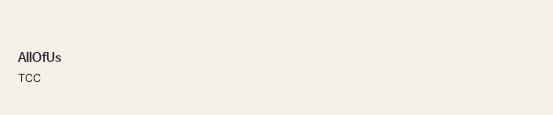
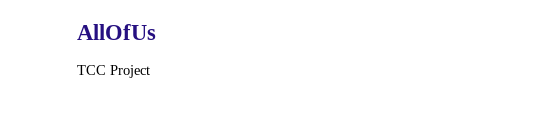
(41, 78) none -> [110,65,150,78] Project

